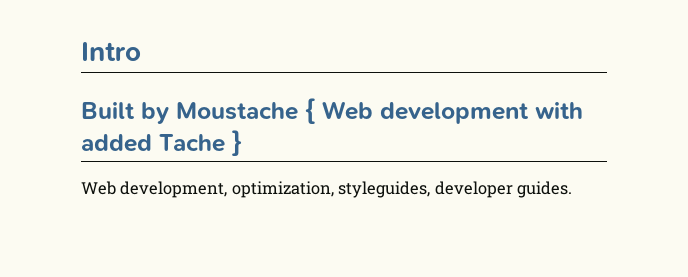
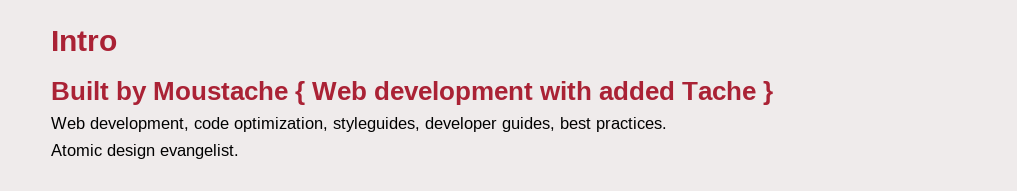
(228, 189) none -> [194,117,229,129] code
[517,181,573,198] guides. -> [502,117,667,132] [51,144,239,159] guides, best practices. // Atomic design evangelist.

